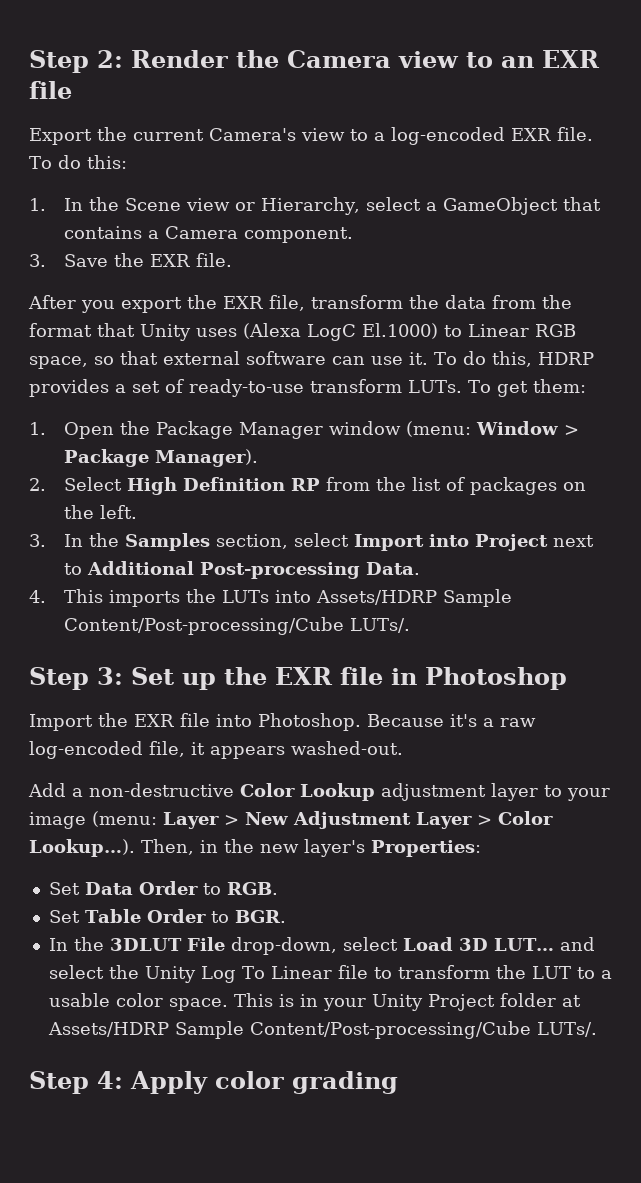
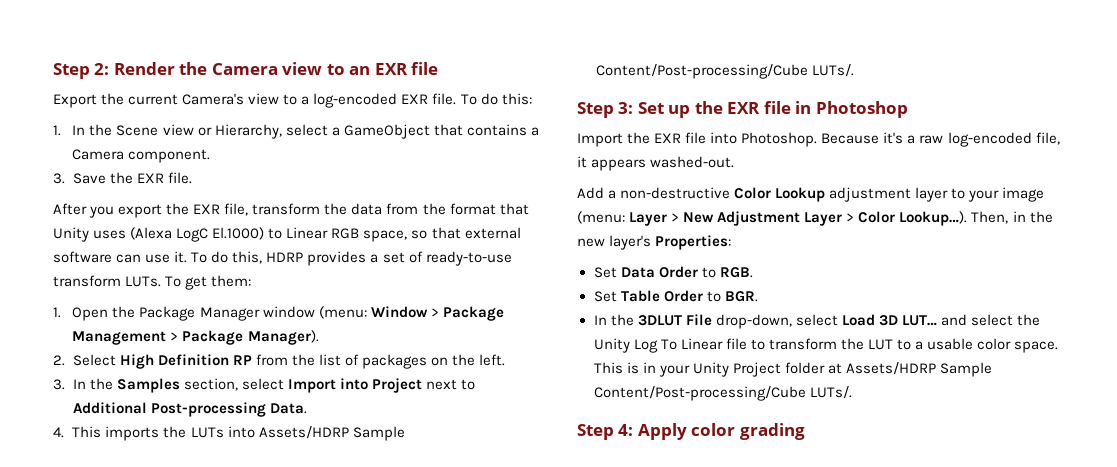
(149, 458) none -> [72,330,244,345] Management > Package

